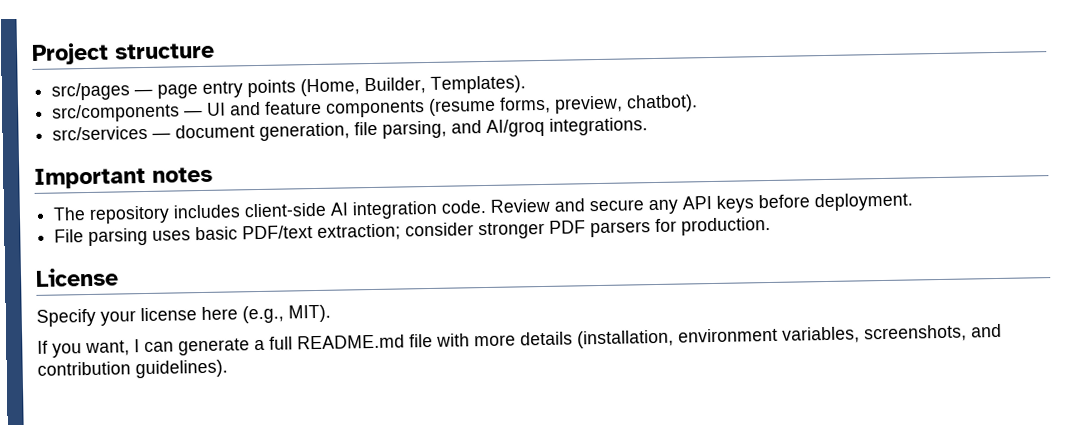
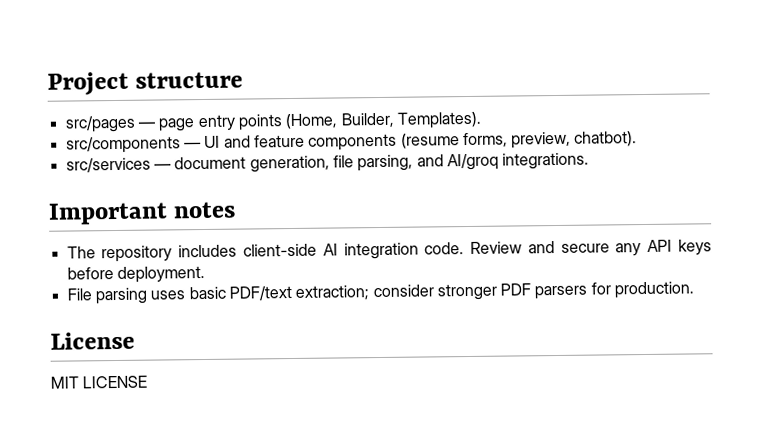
[36,304,331,327] [37,323,1002,358] [37,359,228,379] Specify your license here (e.g., MIT). // If you want, I can generate a full README.md file with more details (installation, environment variables, screenshots, and contribution guidelines). -> [50,375,148,389] MIT LICENSE

